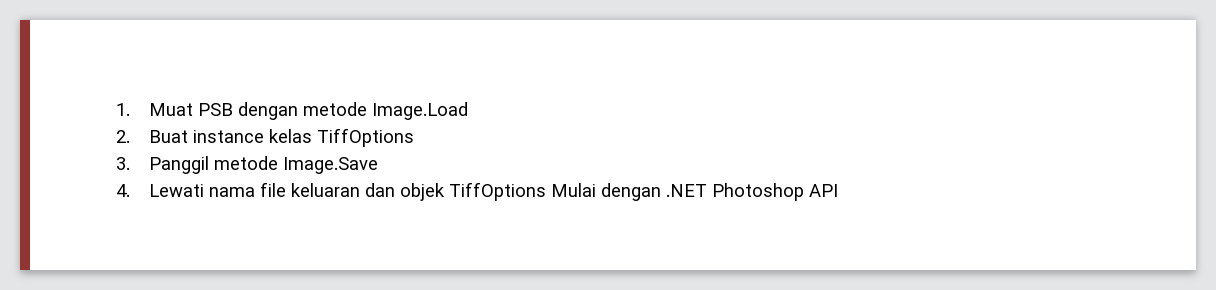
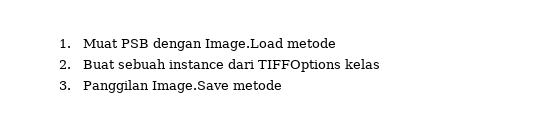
[303,102,469,120] metode Image.Load -> [204,38,336,51] Image.Load metode
[193,130,265,143] instance -> [117,59,341,72] sebuah instance dari TIFFOptions
[317,128,415,147] TiffOptions -> (380, 64) none
[149,156,379,174] [116,182,839,201] Panggil metode Image.Save // 4. Lewati nama file keluaran dan objek TiffOptions Mulai dengan .NET Photoshop API -> [82,80,282,93] Panggilan Image.Save metode

